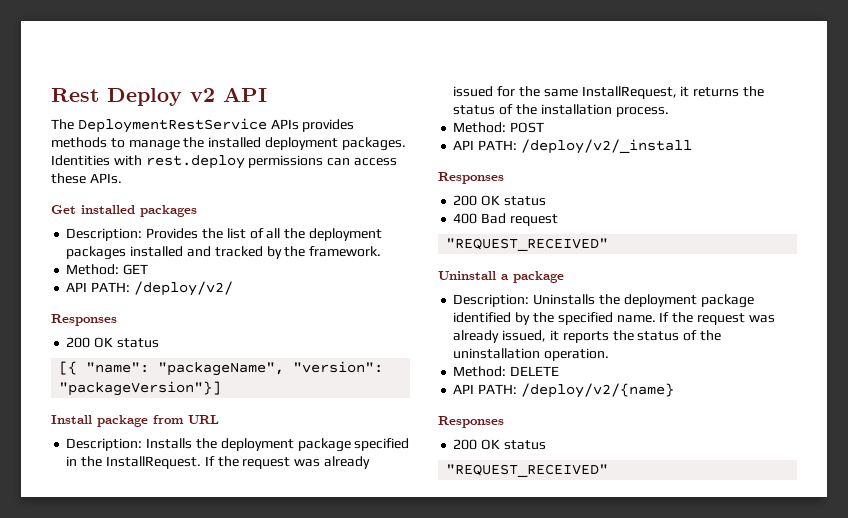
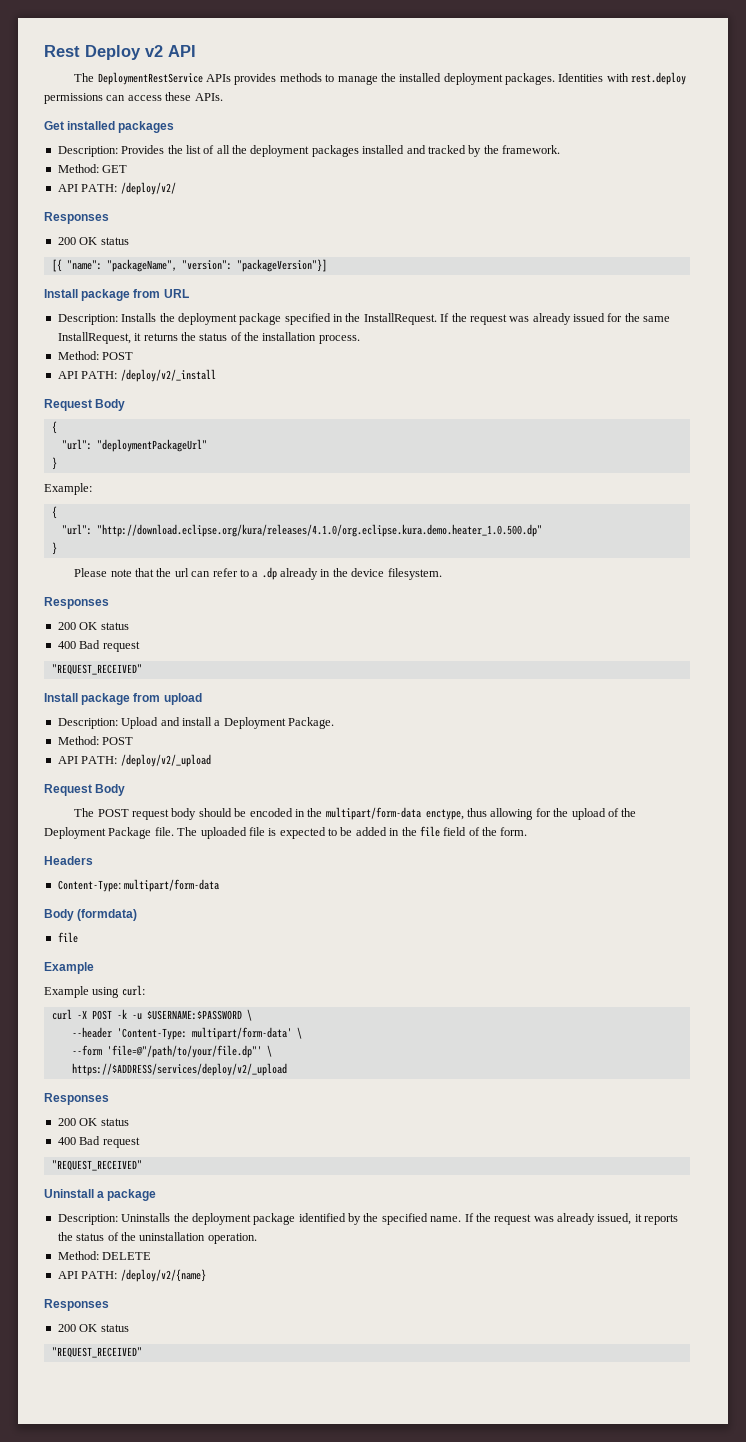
(692, 146) none -> [44,399,126,411] [51,421,57,434] [61,439,207,452] [51,457,57,470] [44,483,92,495] [51,506,57,519] [61,524,542,537] [51,542,57,555] [74,567,442,580] [44,597,109,609] [57,622,129,630] [57,640,140,652] [51,664,142,675] [44,693,202,705] [57,717,334,729] [57,736,134,745] [57,754,211,767] [44,784,126,796] [74,807,637,820] [44,826,528,839] [44,856,93,865] [57,879,220,892] [44,909,138,921] [57,932,78,943] [44,962,94,974] [44,985,145,998] [51,1009,252,1021] [71,1027,302,1040] [71,1045,272,1058] [71,1063,287,1076] // Request Body // { // "url": "deploymentPackageUrl" // } // Example: // { // "url": "http://download.eclipse.org/kura/releases/4.1.0/org.eclipse.kura.demo.heater_1.0.500.dp" // } // Please note that the url can refer to a .dp already in the device filesystem. // Responses // 200 OK status // 400 Bad request // "REQUEST_RECEIVED" // Install package from upload // Description: Upload and install a Deployment Package. // Method: POST // API PATH: /deploy/v2/_upload // Request Body // The POST request body should be encoded in the multipart/form-data enctype, thus allowing for the upload of the Deployment Package file. The uploaded file is expected to be added in the file field of the form. // Headers // Content-Type: multipart/form-data // Body (formdata) // file // Example // Example using curl: // curl -X POST -k -u $USERNAME:$PASSWORD \ // --header 'Content-Type: multipart/form-data' \ // --form 'file=@"/path/to/your/file.dp"' \ // https://$ADDRESS/services/deploy/v2/_upload

